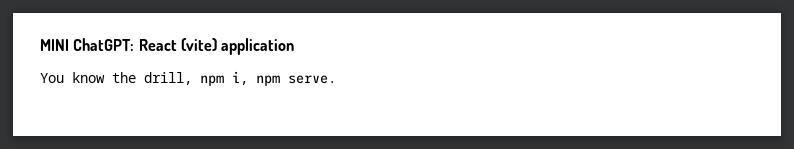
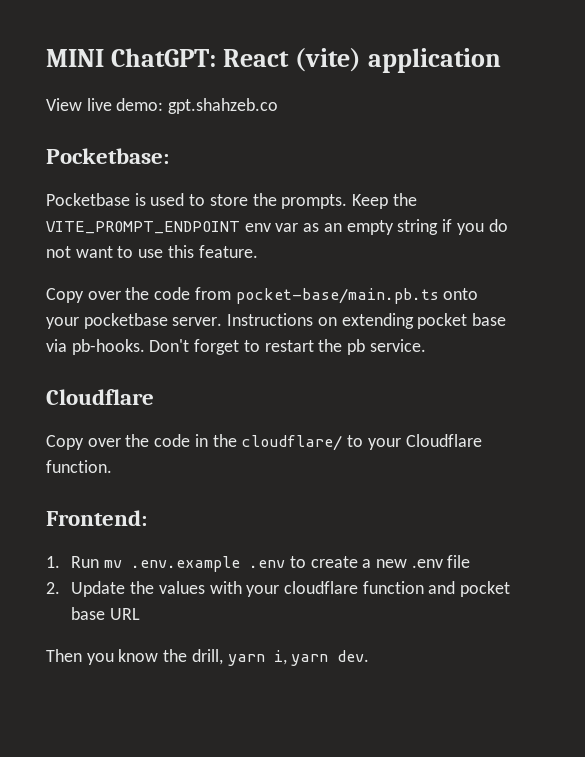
[40,71,336,86] You know the drill, npm i, npm serve. -> [46,98,279,114] [46,148,169,164] [46,193,417,209] [46,219,508,235] [46,245,258,258] [46,287,479,304] [46,313,507,329] [46,339,426,355] [46,389,154,405] [46,434,482,451] [46,460,112,473] [46,510,147,526] [46,555,471,572] [46,581,511,597] [71,607,141,620] [46,649,370,666] View live demo: gpt.shahzeb.co // Pocketbase: // Pocketbase is used to store the prompts. Keep the VITE_PROMPT_ENDPOINT env var as an empty string if you do not want to use this feature. // Copy over the code from pocket-base/main.pb.ts onto your pocketbase server. Instructions on extending pocket base via pb-hooks. Don't forget to restart the pb service. // Cloudflare // Copy over the code in the cloudflare/ to your Cloudflare function. // Frontend: // 1. Run mv .env.example .env to create a new .env file // 2. Update the values with your cloudflare function and pocket base URL // Then you know the drill, yarn i, yarn dev.

